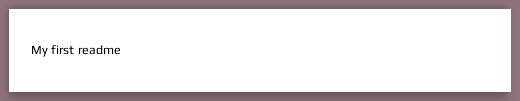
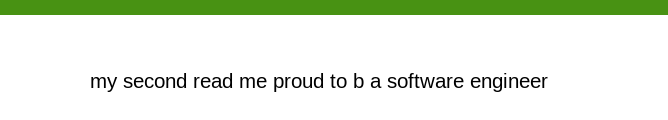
[31,45,121,57] My first readme -> [90,73,548,92] my second read me proud to b a software engineer

